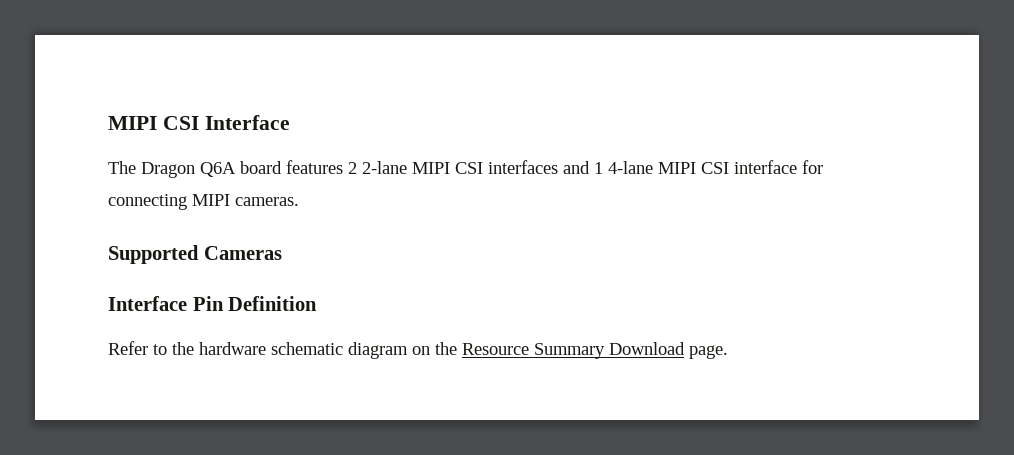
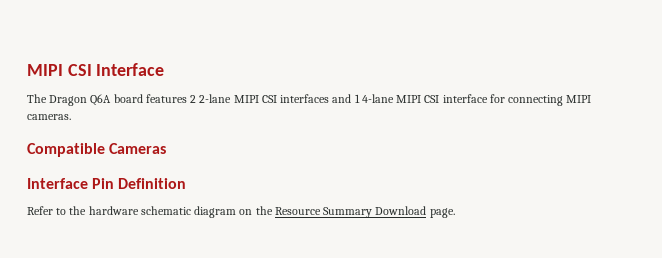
[108,245,199,264] Supported -> [27,143,105,157] Compatible

